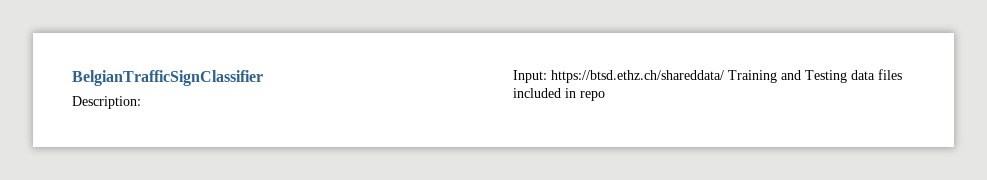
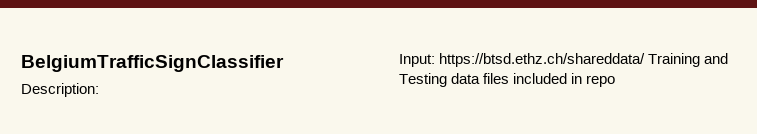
[72,70,263,86] BelgianTrafficSignClassifier -> [21,55,284,72] BelgiumTrafficSignClassifier

